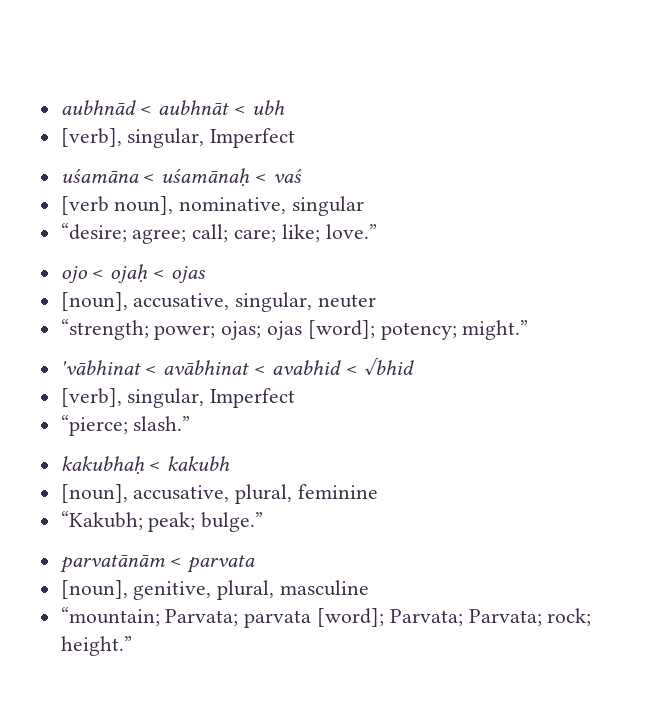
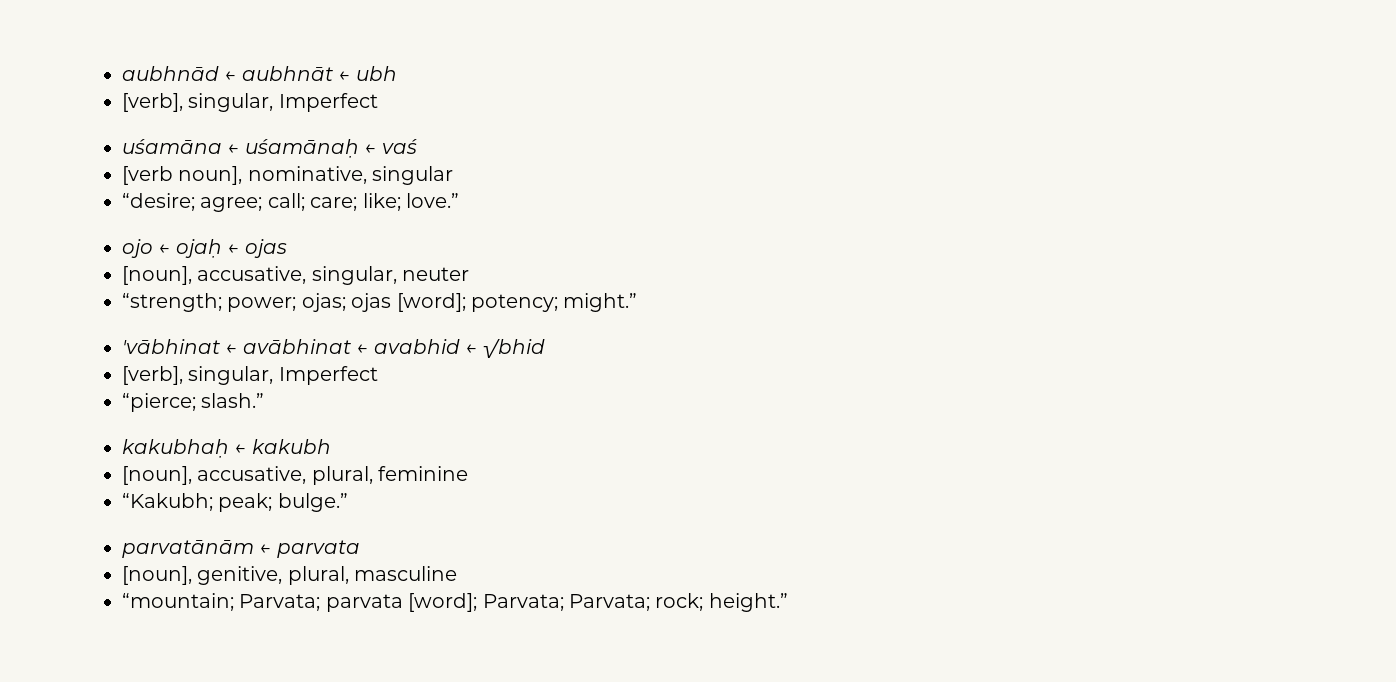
[140,100,247,115] < aubhnāt < -> [224,66,351,81] ← aubhnāt ←
[143,168,268,187] < uśamānaḥ < -> [227,139,377,158] ← uśamānaḥ ←
[92,264,166,283] < ojaḥ < -> [158,239,240,258] ← ojaḥ ←
[145,360,358,375] < avābhinat < avabhid < -> [225,339,477,354] ← avābhinat ← avabhid ←
[149,462,162,471] < -> [234,444,247,454] ←
[170,558,183,567] < -> [259,544,272,554] ←

